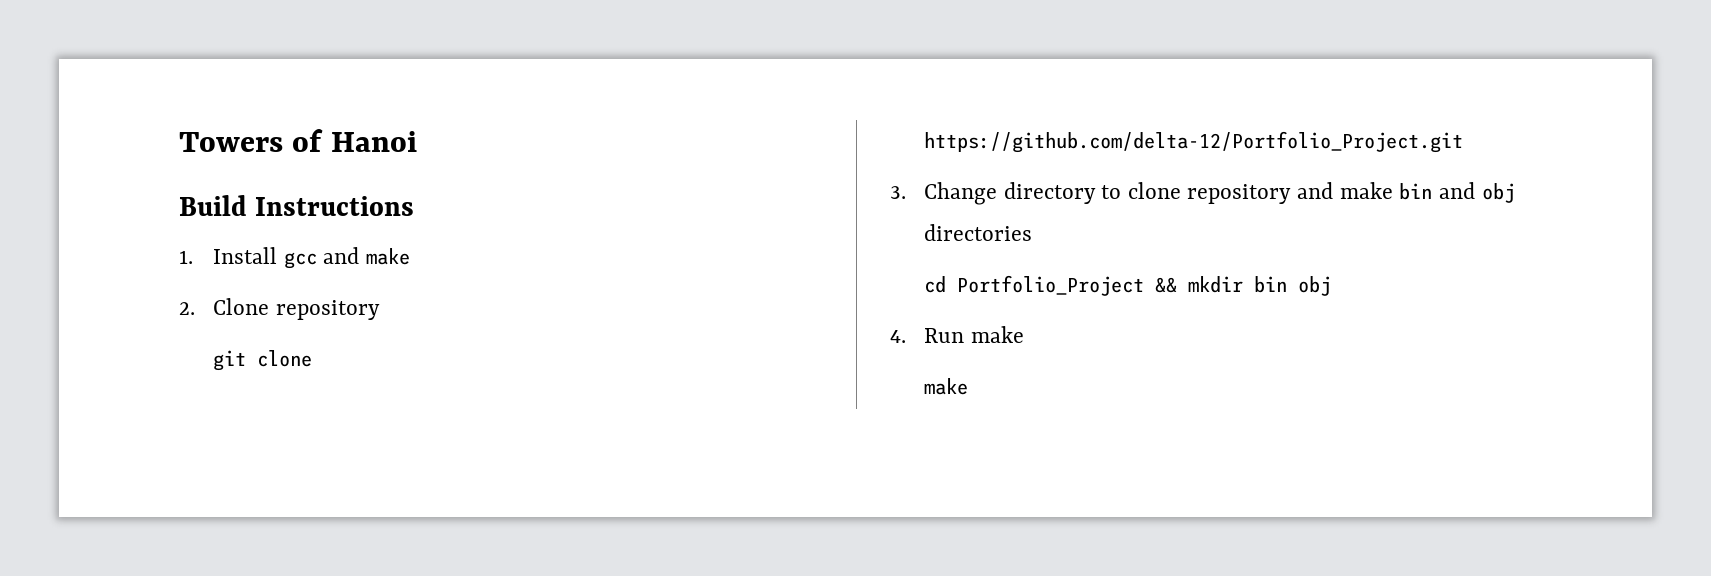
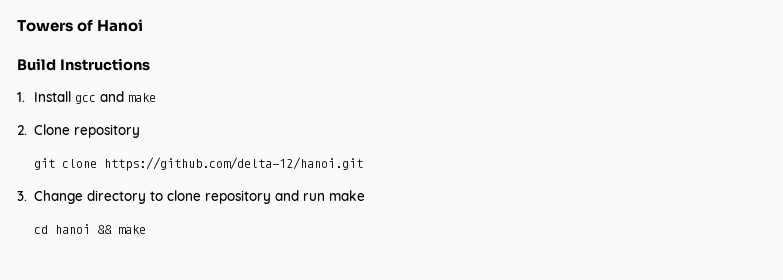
[924,131,1464,153] https://github.com/delta-12/Portfolio_Project.git -> [103,157,363,171] https://github.com/delta-12/hanoi.git
[1339,182,1515,203] [924,224,1033,241] [924,275,1332,296] [890,326,1024,343] [924,378,969,395] make bin and obj directories // cd Portfolio_Project && mkdir bin obj // 4. Run make // make -> [302,190,365,201] [33,224,146,234] run make // cd hanoi && make

